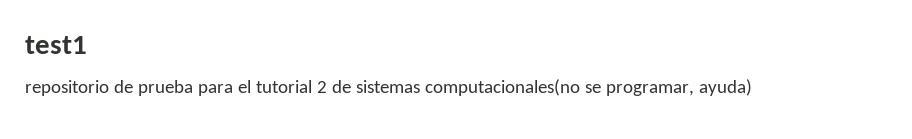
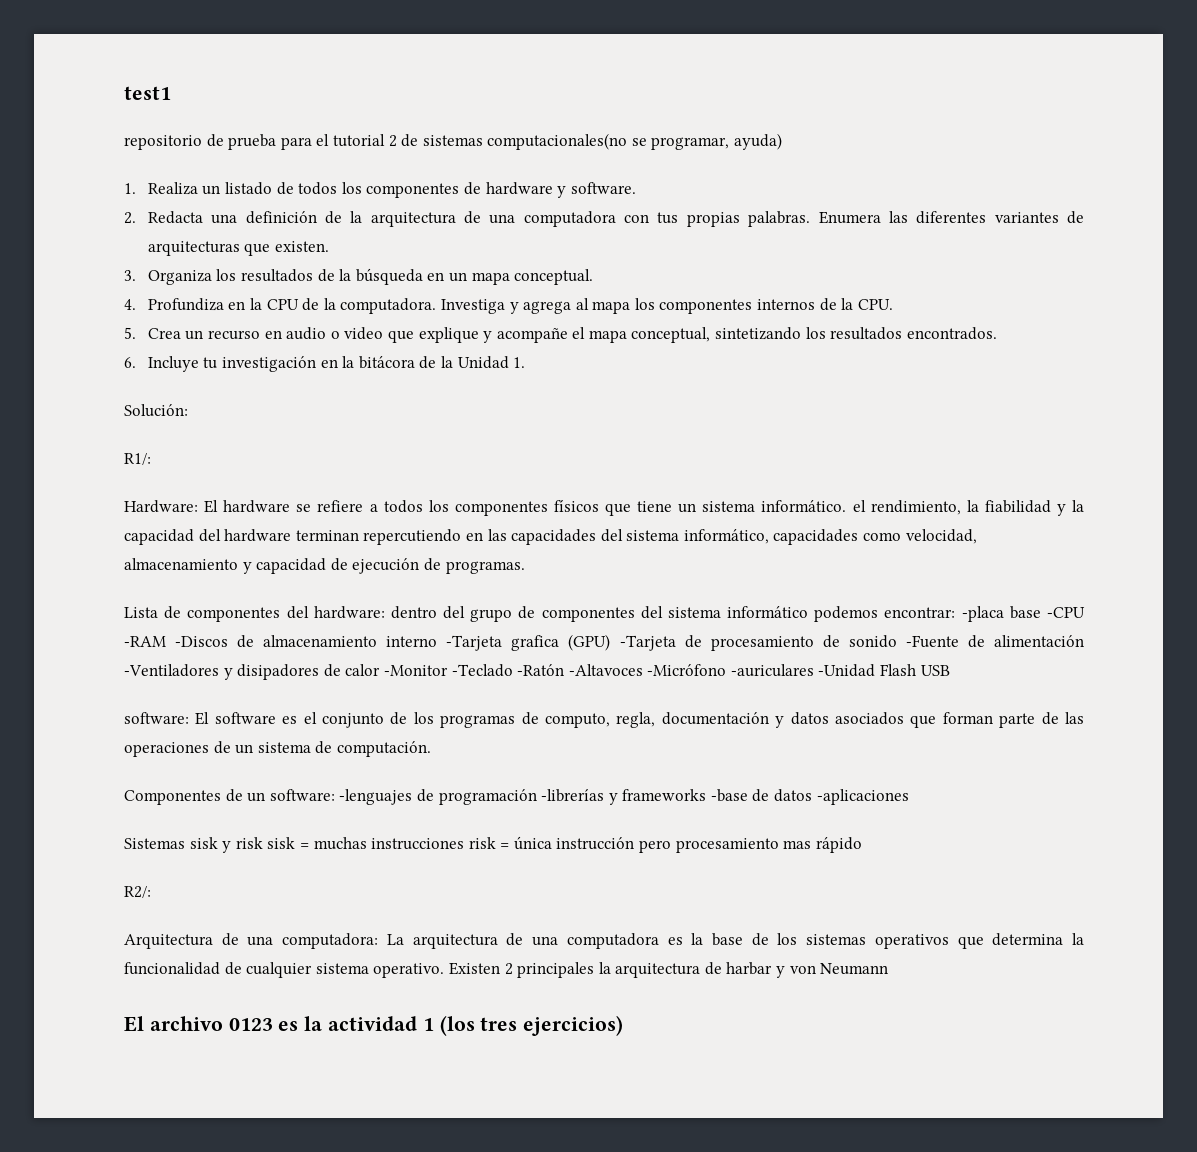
(752, 87) none -> [124,182,636,198] [124,211,1084,227] [147,241,329,256] [124,268,594,285] [124,298,893,314] [124,327,997,343] [124,356,526,372] [124,404,188,417] [124,453,151,465] [124,500,1085,516] [124,529,977,545] [124,558,525,574] [124,606,1085,622] [124,634,1085,651] [124,664,950,680] [124,712,1084,728] [124,741,431,757] [124,789,909,805] [124,836,862,853] [124,886,151,898] [124,933,1084,949] [124,962,889,978] [124,1015,624,1036] // 1. Realiza un listado de todos los componentes de hardware y software. // 2. Redacta una definición de la arquitectura de una computadora con tus propias palabras. Enumera las diferentes variantes de arquitecturas que existen. // 3. Organiza los resultados de la búsqueda en un mapa conceptual. // 4. Profundiza en la CPU de la computadora. Investiga y agrega al mapa los componentes internos de la CPU. // 5. Crea un recurso en audio o video que explique y acompañe el mapa conceptual, sintetizando los resultados encontrados. // 6. Incluye tu investigación en la bitácora de la Unidad 1. // Solución: // R1/: // Hardware: El hardware se refiere a todos los componentes físicos que tiene un sistema informático. el rendimiento, la fiabilidad y la capacidad del hardware terminan repercutiendo en las capacidades del sistema informático, capacidades como velocidad, almacenamiento y capacidad de ejecución de programas. // Lista de componentes del hardware: dentro del grupo de componentes del sistema informático podemos encontrar: -placa base -CPU -RAM -Discos de almacenamiento interno -Tarjeta grafica (GPU) -Tarjeta de procesamiento de sonido -Fuente de alimentación -Ventiladores y disipadores de calor -Monitor -Teclado -Ratón -Altavoces -Micrófono -auriculares -Unidad Flash USB // software: El software es el conjunto de los programas de computo, regla, documentación y datos asociados que forman parte de las operaciones de un sistema de computación. // Componentes de un software: -lenguajes de programación -librerías y frameworks -base de datos -aplicaciones // Sistemas sisk y risk sisk = muchas instrucciones risk = única instrucción pero procesamiento mas rápido // R2/: // Arquitectura de una computadora: La arquitectura de una computadora es la base de los sistemas operativos que determina la funcionalidad de cualquier sistema operativo. Existen 2 principales la arquitectura de harbar y von Neumann // El archivo 0123 es la actividad 1 (los tres ejercicios)

